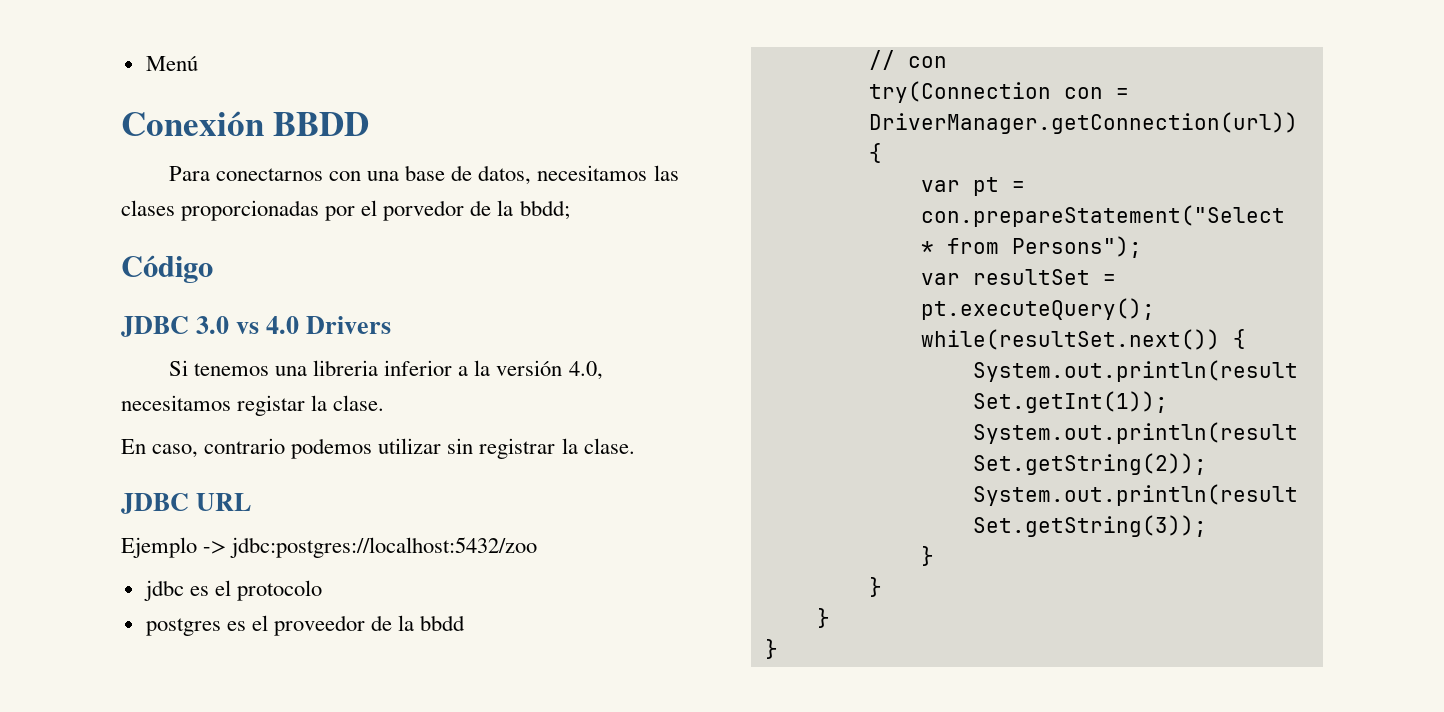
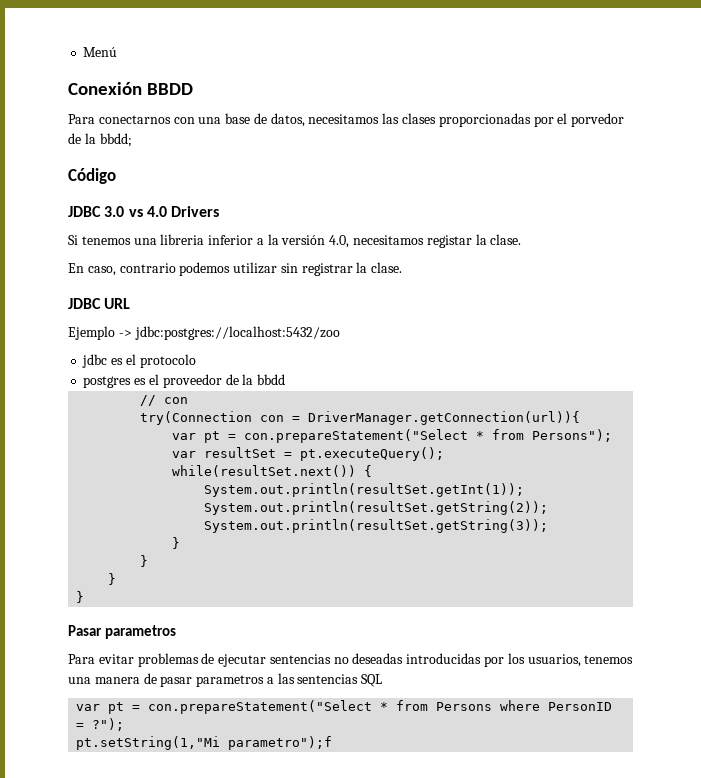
(778, 649) none -> [68,625,176,639] [68,653,634,667] [68,673,383,687] [76,700,613,714] [76,718,125,731] [76,736,333,750] // Pasar parametros // Para evitar problemas de ejecutar sentencias no deseadas introducidas por los usuarios, tenemos una manera de pasar parametros a las sentencias SQL // var pt = con.prepareStatement("Select * from Persons where PersonID = ?"); // pt.setString(1,"Mi parametro");f

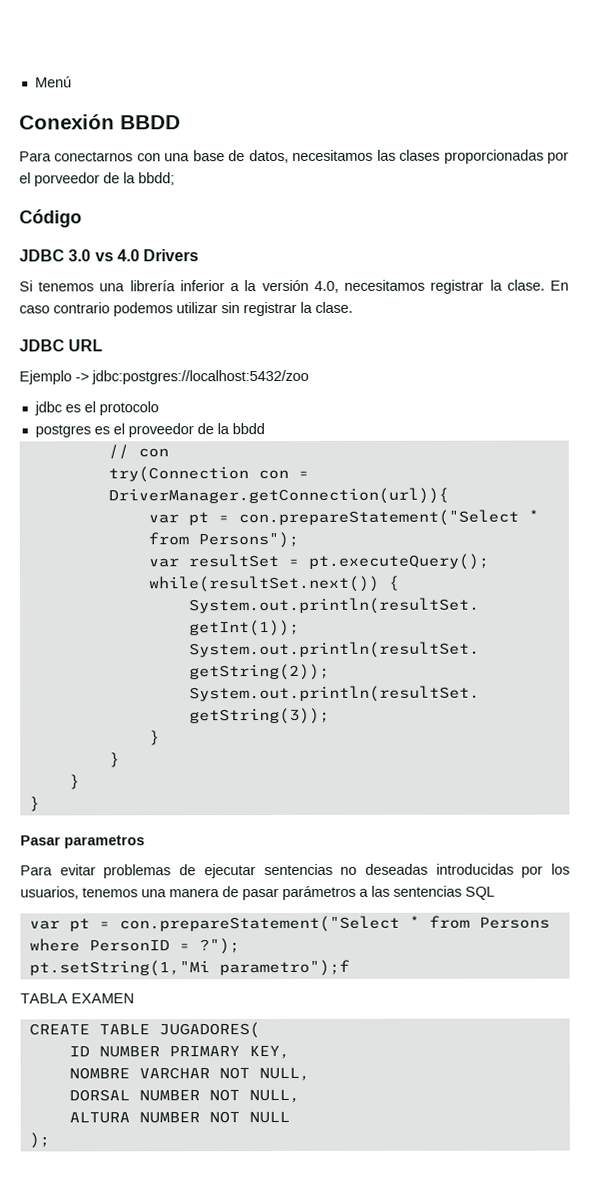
[571,113,625,127] porvedor -> [34,172,100,187] porveedor
[160,234,205,245] libreria -> [129,280,176,292] librería
[426,234,522,248] [68,263,116,276] registar la clase. // En caso, -> [430,279,569,294] [19,305,50,314] registrar la clase. En caso
[196,675,265,687] parametros -> [282,885,356,901] parámetros
(333, 743) none -> [20,993,134,1004] [28,1022,260,1039] [68,1045,290,1060] [68,1066,310,1082] [68,1088,300,1104] [68,1111,290,1124] [28,1132,50,1149] // TABLA EXAMEN // CREATE TABLE JUGADORES( // ID NUMBER PRIMARY KEY, // NOMBRE VARCHAR NOT NULL, // DORSAL NUMBER NOT NULL, // ALTURA NUMBER NOT NULL // );

